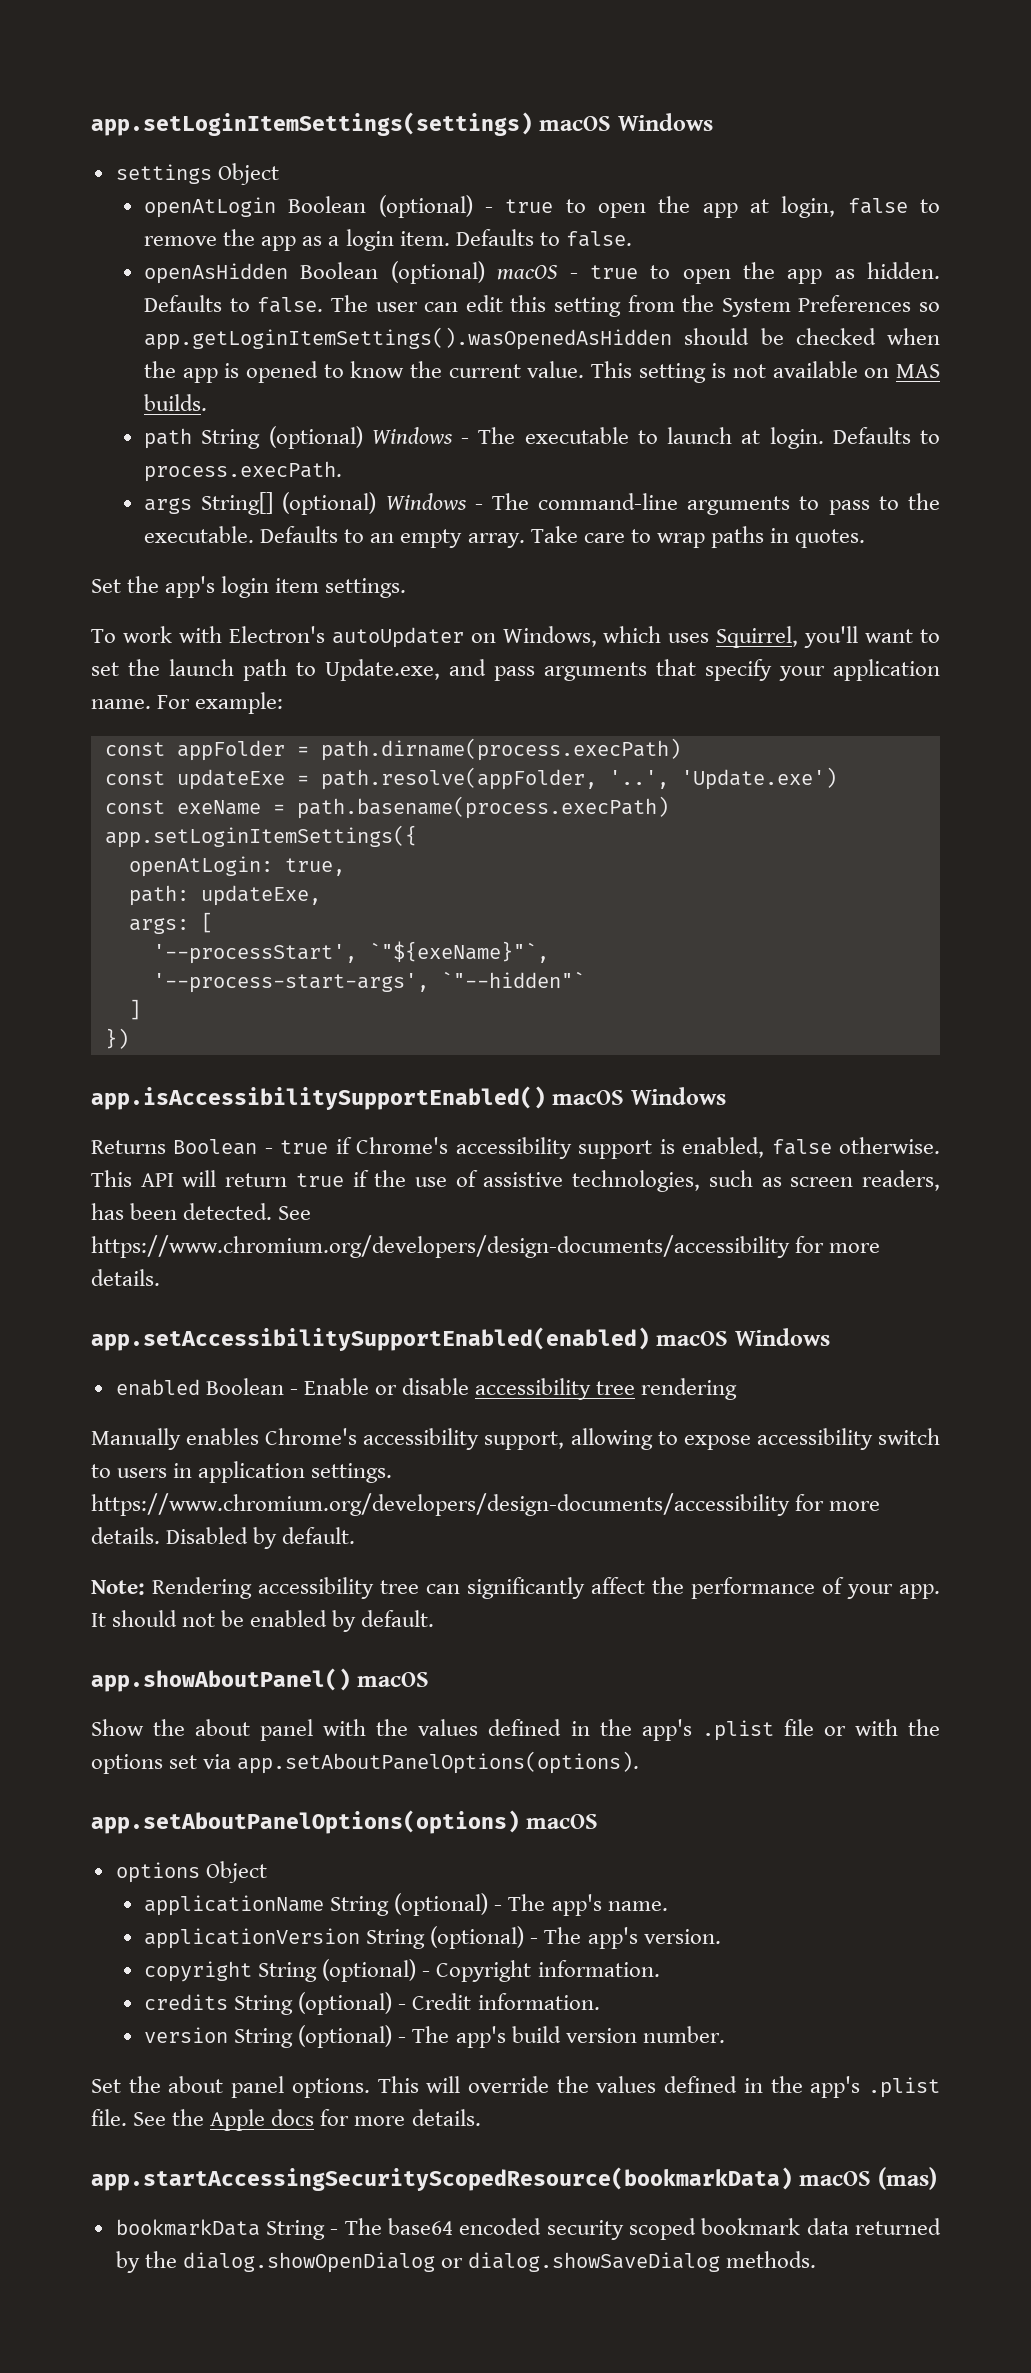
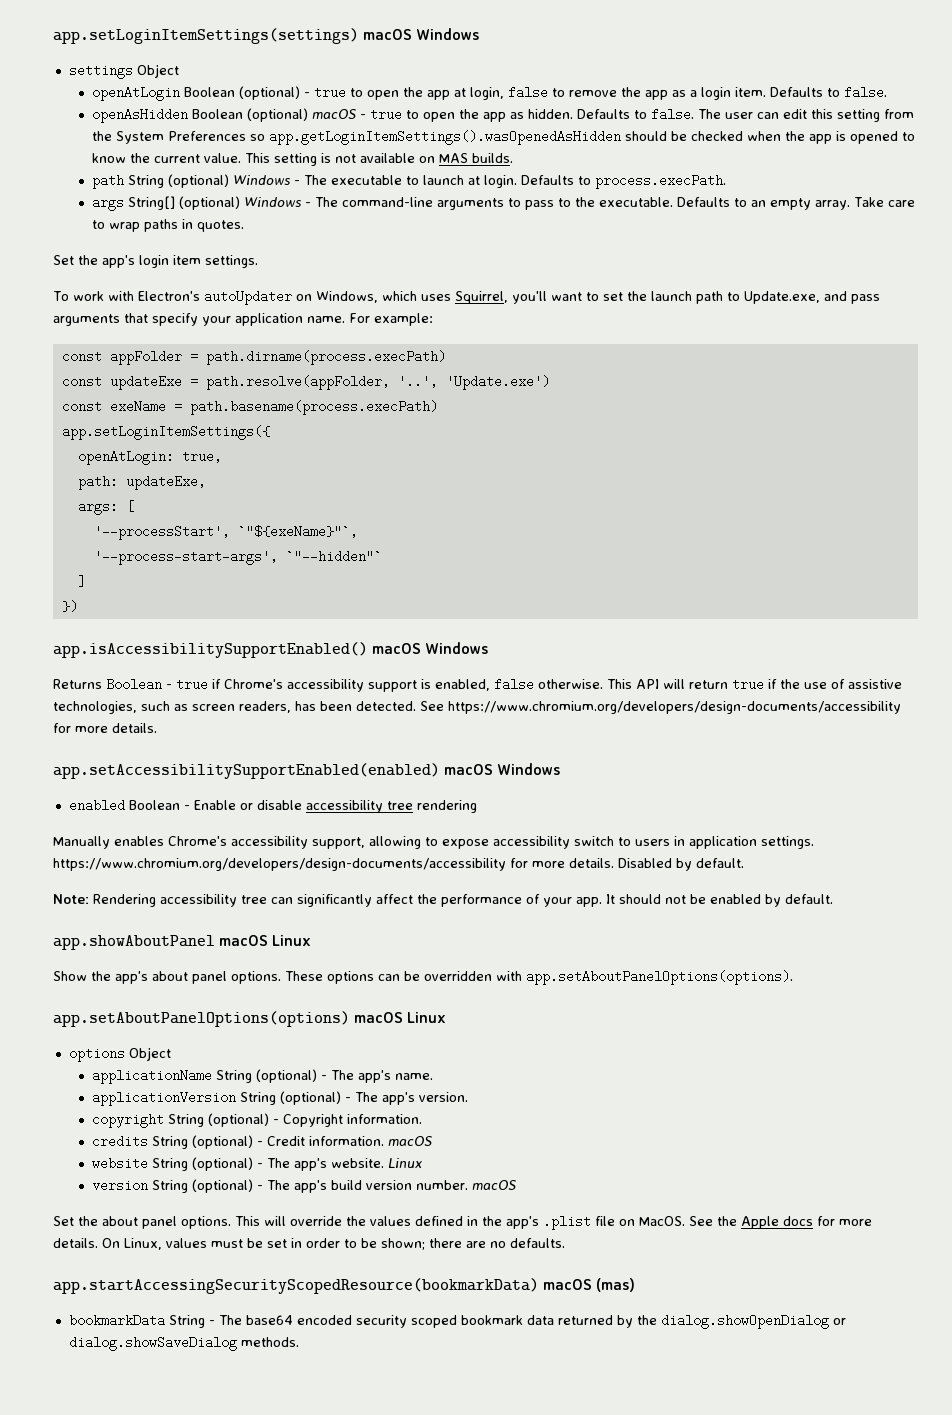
[91,1668,430,1692] app.showAboutPanel() macOS -> [53,935,312,950] app.showAboutPanel macOS Linux
[195,1719,941,1741] [91,1754,232,1774] about panel with the values defined in the app's .plist file or with the options set via -> [115,971,522,984] app's about panel options. These options can be overridden with
(599, 1821) none -> [407,1012,447,1023] Linux
(600, 2001) none -> [387,1136,432,1146] [91,1157,423,1171] macOS // website String (optional) - The app's website. Linux
(725, 2034) none -> [471,1180,516,1190] macOS
[91,2109,127,2126] file. -> [595,1216,685,1226] file on MacOS.
(481, 2117) none -> [102,1238,565,1250] On Linux, values must be set in order to be shown; there are no defaults.

